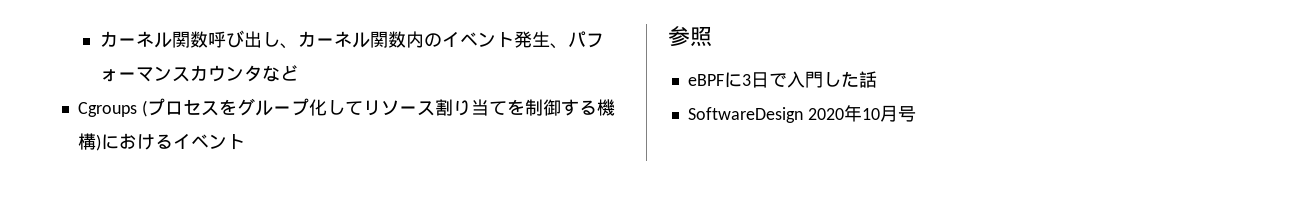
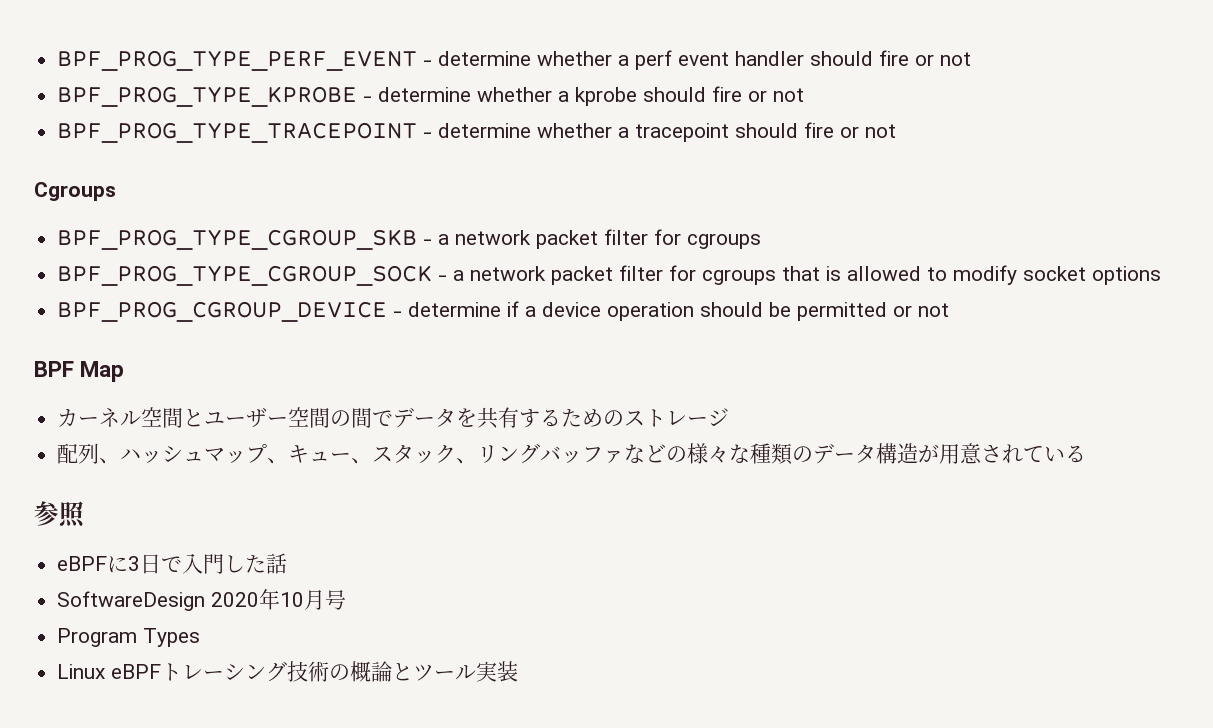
[99,30,604,49] [99,65,298,82] [77,98,615,117] [77,133,245,151] カーネル関数呼び出し、カーネル関数内のイベント発生、パフォーマンスカウンタなど // Cgroups (プロセスをグループ化してリソース割り当てを制御する機構)におけるイベント -> [57,50,972,71] [57,86,805,107] [57,122,897,143] [34,182,116,201] [57,229,762,250] [57,265,1162,286] [57,301,950,322] [34,361,125,382] [57,407,730,429] [57,443,1087,465] BPF_PROG_TYPE_PERF_EVENT - determine whether a perf event handler should fire or not // BPF_PROG_TYPE_KPROBE - determine whether a kprobe should fire or not // BPF_PROG_TYPE_TRACEPOINT - determine whether a tracepoint should fire or not // Cgroups // BPF_PROG_TYPE_CGROUP_SKB - a network packet filter for cgroups // BPF_PROG_TYPE_CGROUP_SOCK - a network packet filter for cgroups that is allowed to modify socket options // BPF_PROG_CGROUP_DEVICE - determine if a device operation should be permitted or not // BPF Map // カーネル空間とユーザー空間の間でデータを共有するためのストレージ // 配列、ハッシュマップ、キュー、スタック、リングバッファなどの様々な種類のデータ構造が用意されている
(916, 114) none -> [57,628,201,647] [57,661,519,682] // Program Types // Linux eBPFトレーシング技術の概論とツール実装

